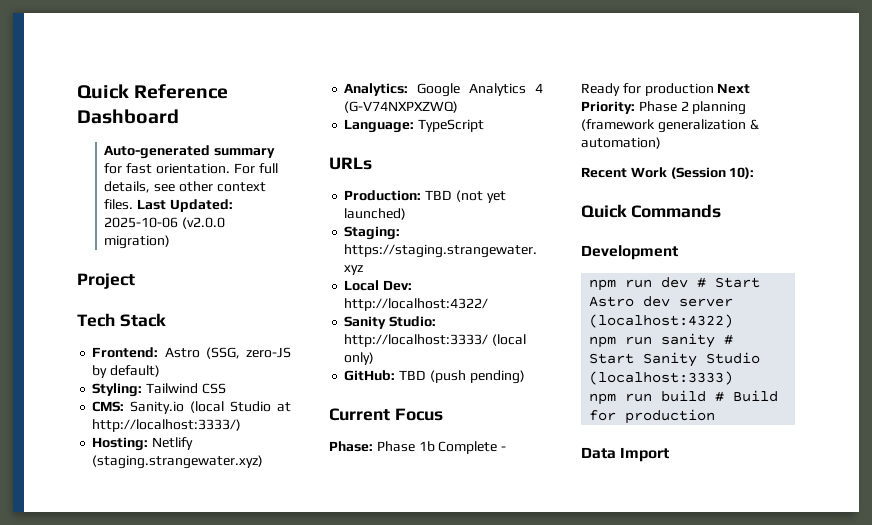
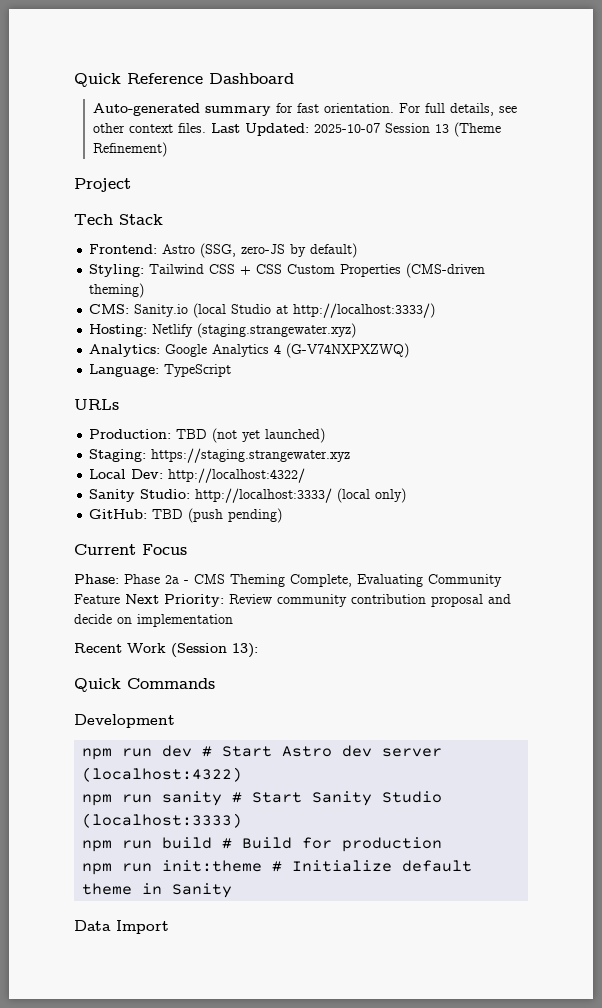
[104,217,226,229] [104,235,171,249] 2025-10-06 (v2.0.0 migration) -> [314,122,502,137] [93,142,168,157] 2025-10-07 Session 13 (Theme Refinement)
(226, 388) none -> [240,263,486,278] [89,283,145,298] + CSS Custom Properties (CMS-driven theming)
[418,441,507,454] [581,83,751,96] [581,101,747,115] [581,119,759,133] [581,137,661,149] 1b Complete - Ready for production Next Priority: Phase 2 planning (framework generalization & automation) -> [165,574,502,587] [74,594,511,607] [74,614,233,627] 2a - CMS Theming Complete, Evaluating Community Feature Next Priority: Review community contribution proposal and decide on implementation
[729,167,755,179] 10): -> [232,643,258,658] 13):
(716, 416) none -> [82,860,473,875] [82,883,233,898] // npm run init:theme # Initialize default theme in Sanity

